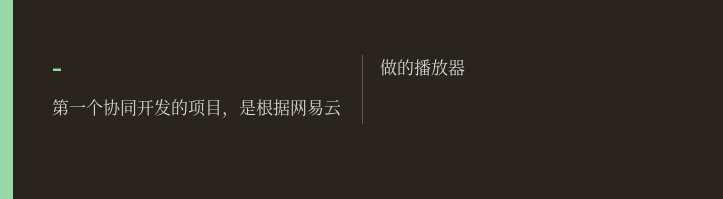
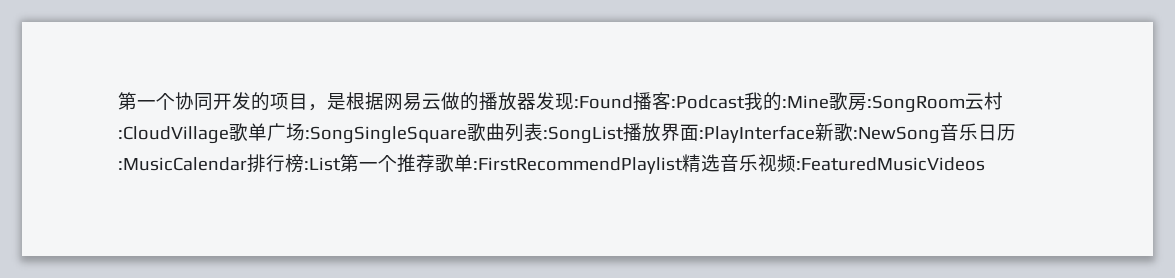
[52,68,62,75] - // -> (118, 101) none
(465, 67) none -> [536,92,1003,113] [118,123,1016,144] [118,154,985,174] 发现:Found播客:Podcast我的:Mine歌房:SongRoom云村:CloudVillage歌单广场:SongSingleSquare歌曲列表:SongList播放界面:PlayInterface新歌:NewSong音乐日历:MusicCalendar排行榜:List第一个推荐歌单:FirstRecommendPlaylist精选音乐视频:FeaturedMusicVideos

